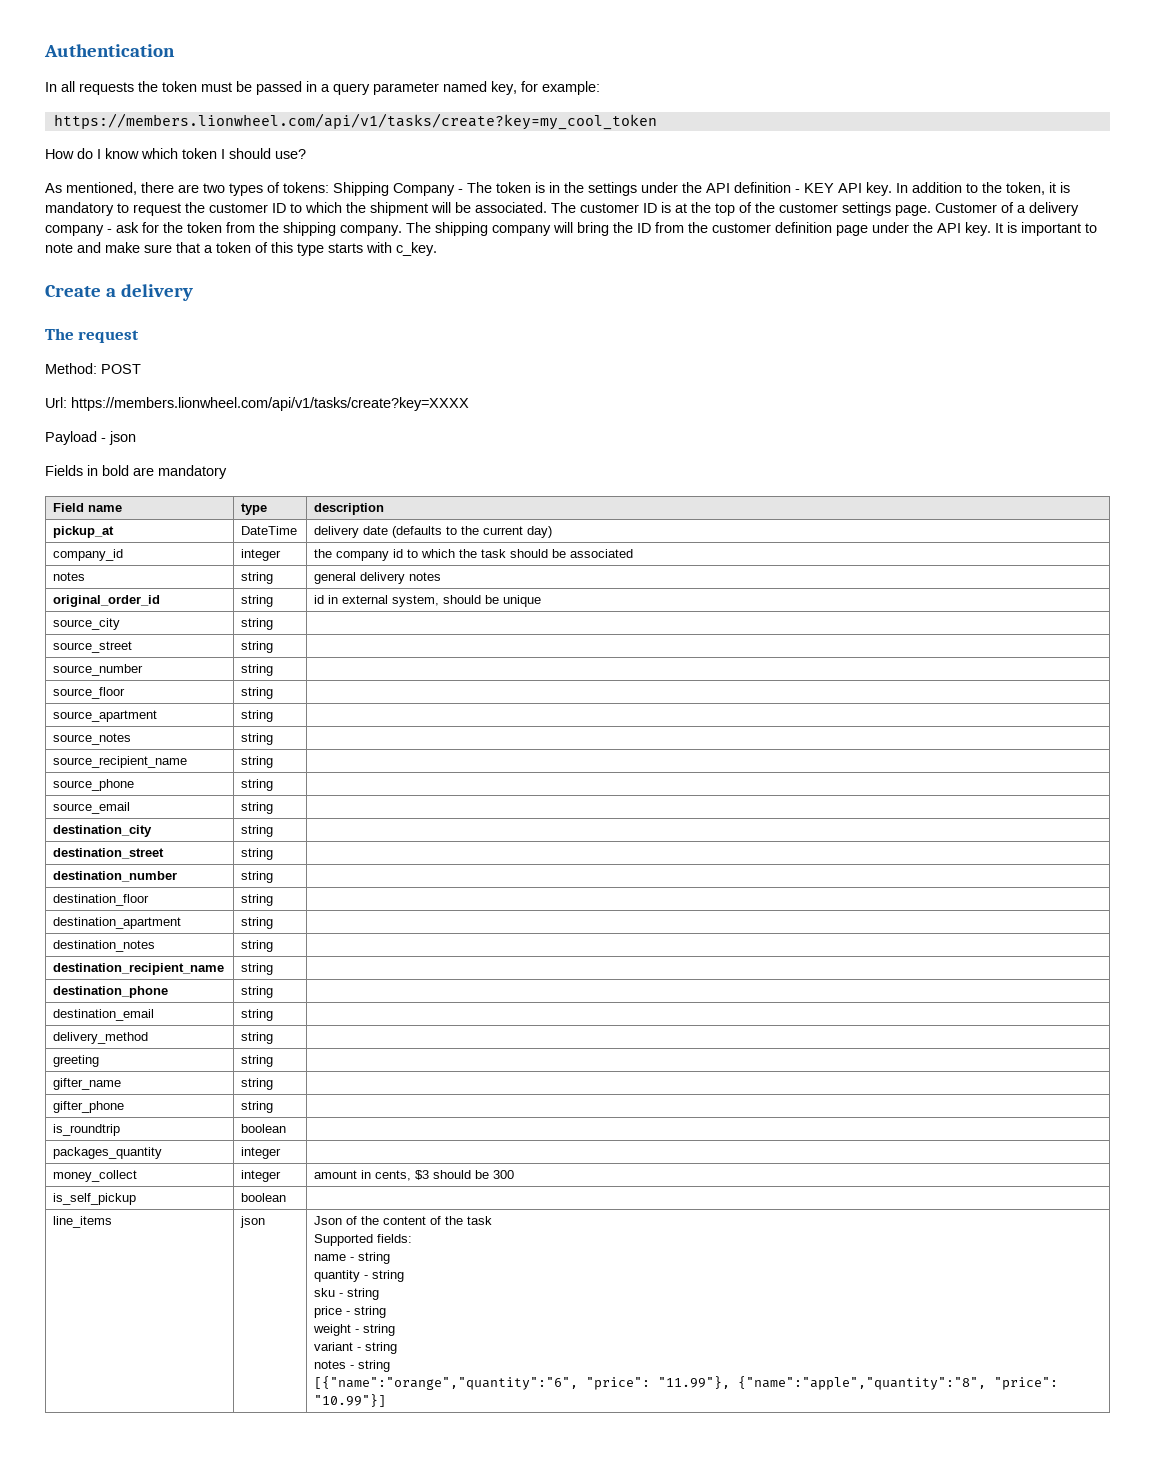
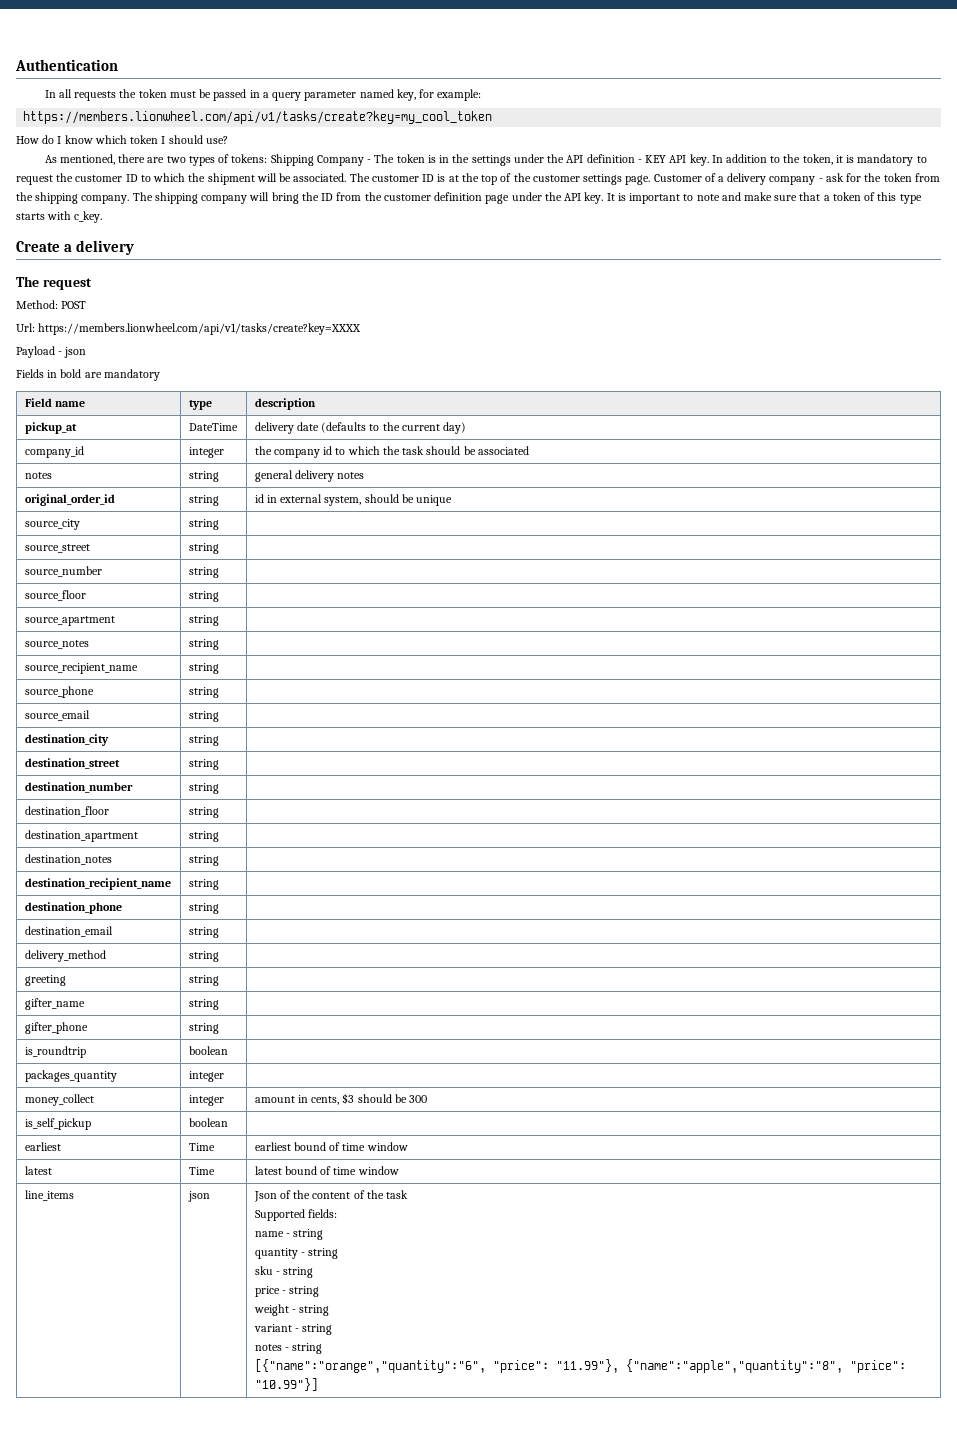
(287, 1197) none -> [24,1142,61,1151] [188,1143,215,1151] [254,1142,408,1151] [24,1166,52,1175] [188,1167,215,1175] [254,1166,399,1175] // earliest | Time | earliest bound of time window // latest | Time | latest bound of time window

